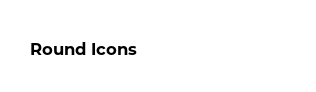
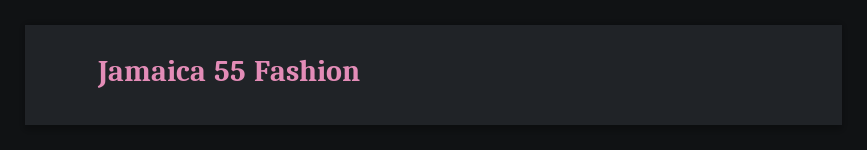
[30,42,137,55] Round Icons -> [97,59,360,88] Jamaica 55 Fashion

